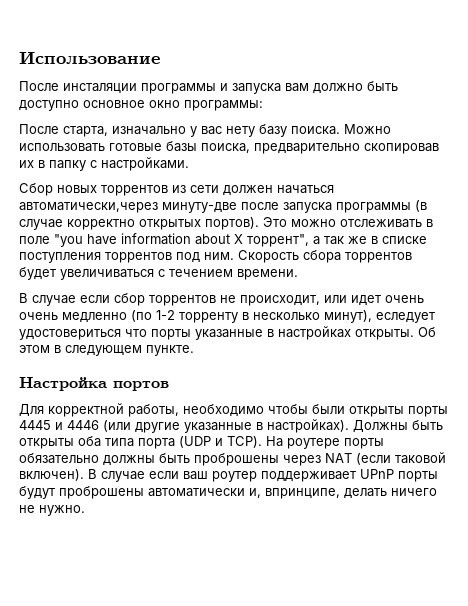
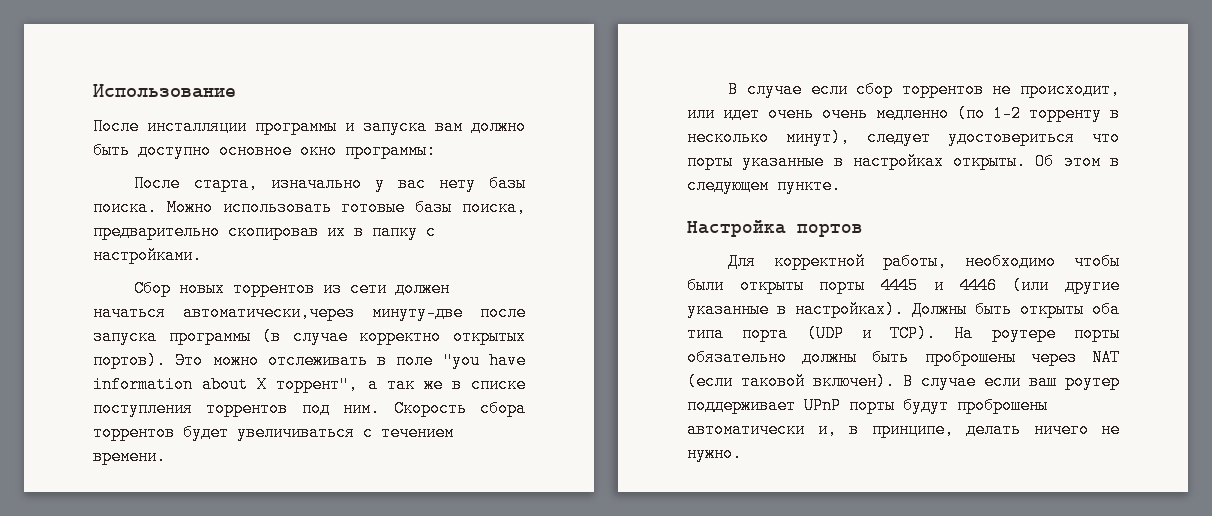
[63,83,137,94] инсталяции -> [147,119,246,135] инсталляции
[259,124,287,137] базу -> [489,176,525,192] базы
[376,312,435,323] еследует -> [867,130,930,146] следует
[265,488,340,499] впринципе, -> [849,421,954,438] в принципе,

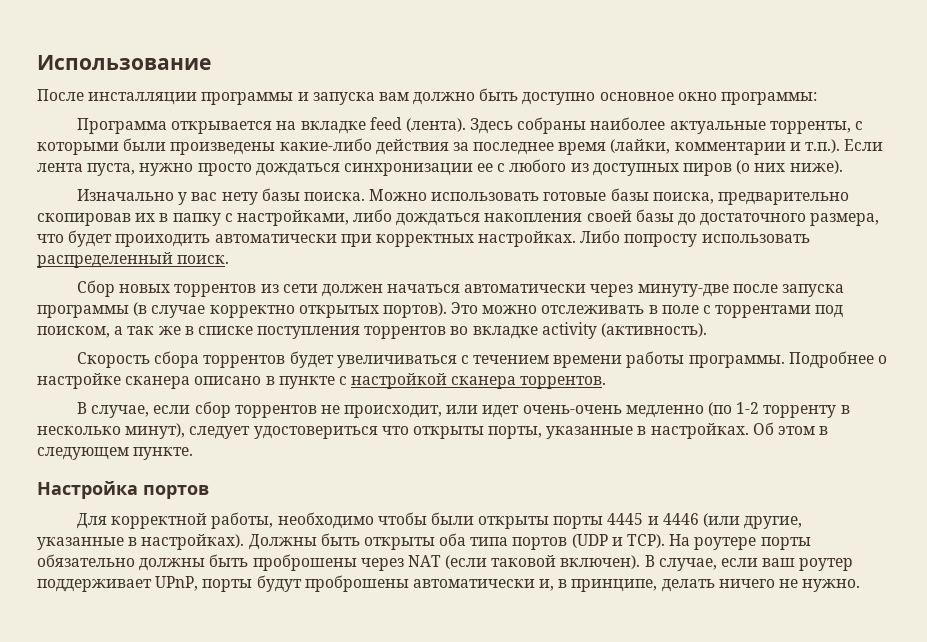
[134,175,361,192] После старта, изначально -> [76,117,864,134] [37,138,884,155] [37,159,843,176] [76,189,174,201] Программа открывается на вкладке feed (лента). Здесь собраны наиболее актуальные торренты, с которыми были произведены какие-либо действия за последнее время (лайки, комментарии и т.п.). Если лента пуста, нужно просто дождаться синхронизации ее с любого из доступных пиров (о них ниже). // Изначально
[93,247,202,264] настройками. -> [236,209,880,226] [37,230,810,247] [37,252,230,268] настройками, либо дождаться накопления своей базы до достаточного размера, что будет проиходить автоматически при корректных настройках. Либо попросту использовать распределенный поиск.
[183,304,354,321] автоматически,через -> [464,284,634,297] автоматически через
[442,352,526,369] [93,376,359,393] "you have information about X торрент", -> [703,305,844,318] [37,326,110,338] с торрентами под поиском,
[301,400,381,417] под ним. -> [450,322,708,339] во вкладке activity (активность). //
[93,448,166,465] [728,82,802,98] времени. // В случае -> [553,351,888,368] [37,373,607,389] [76,402,150,418] времени работы программы. Подробнее о настройке сканера описано в пункте с настройкой сканера торрентов. // В случае,
[768,106,867,122] очень очень -> [522,405,622,414] очень-очень
[687,153,1027,170] порты указанные в настройках открыты. -> [412,423,749,439] открыты порты, указанные в настройках.
[1065,278,1119,294] другие -> [744,516,803,529] другие,
[742,326,788,342] порта -> [512,537,568,550] портов
[921,374,975,390] случае -> [658,558,717,571] случае,
[804,397,841,414] UPnP -> [155,576,199,591] UPnP,

